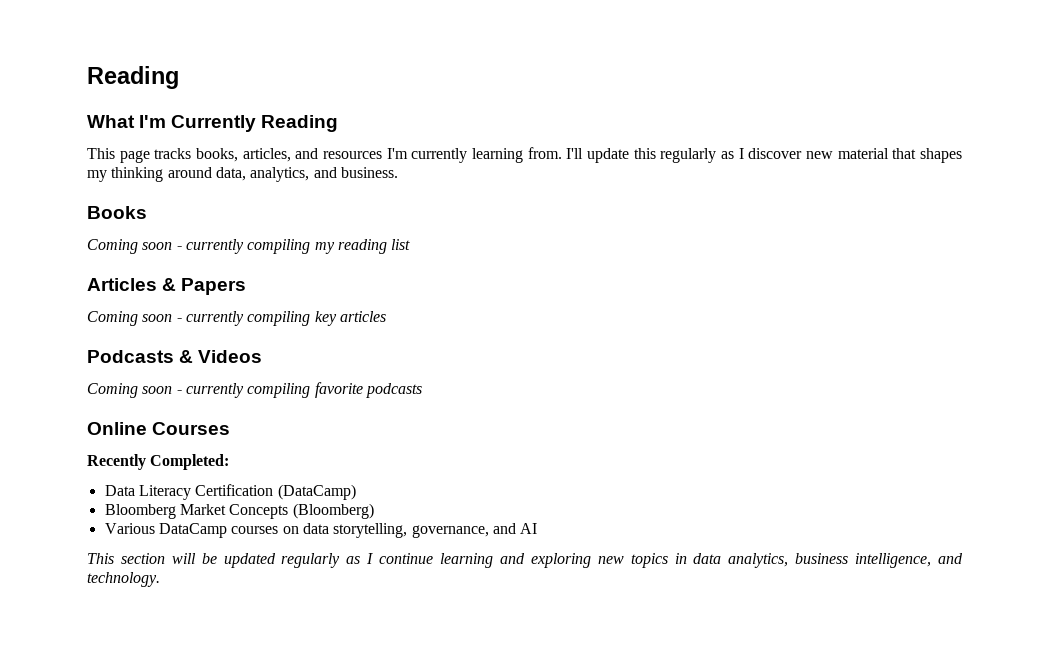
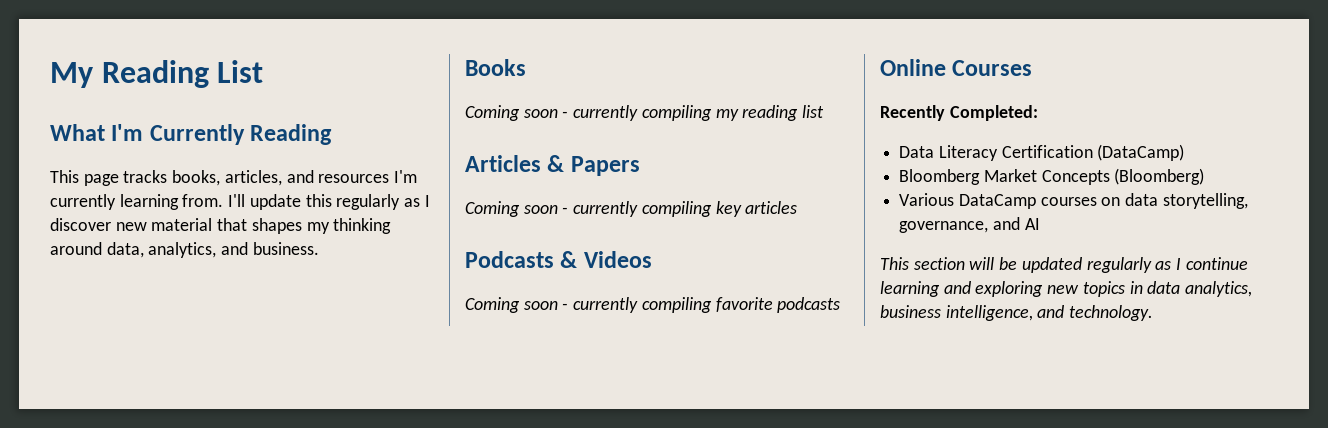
[87,66,179,89] Reading -> [50,60,264,88] My Reading List

